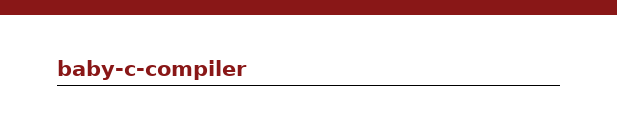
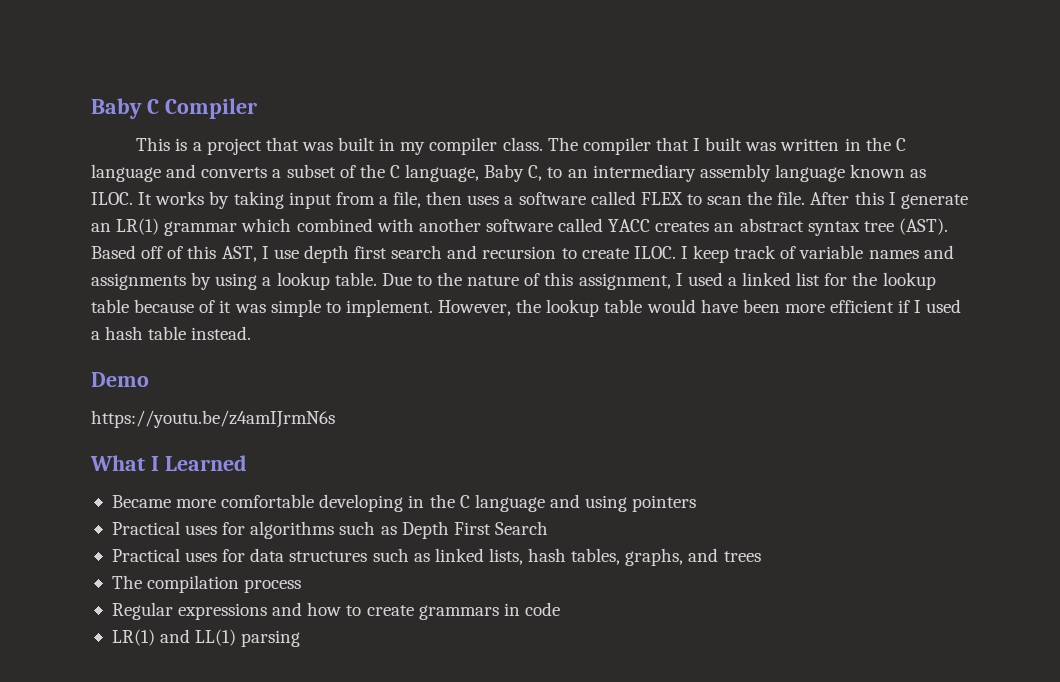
[57,60,247,80] baby-c-compiler -> [91,98,257,119] [136,137,906,155] [91,164,927,182] [91,191,968,209] [91,218,948,236] [91,245,954,263] [91,272,936,290] [91,299,962,317] [91,326,252,340] [91,372,149,387] [91,410,335,428] [90,455,247,471] [111,494,697,512] [111,521,548,539] [111,548,761,566] [111,575,302,593] [111,602,560,620] [111,629,301,647] Baby C Compiler // This is a project that was built in my compiler class. The compiler that I built was written in the C language and converts a subset of the C language, Baby C, to an intermediary assembly language known as ILOC. It works by taking input from a file, then uses a software called FLEX to scan the file. After this I generate an LR(1) grammar which combined with another software called YACC creates an abstract syntax tree (AST). Based off of this AST, I use depth first search and recursion to create ILOC. I keep track of variable names and assignments by using a lookup table. Due to the nature of this assignment, I used a linked list for the lookup table because of it was simple to implement. However, the lookup table would have been more efficient if I used a hash table instead. // Demo // https://youtu.be/z4amIJrmN6s // What I Learned // Became more comfortable developing in the C language and using pointers // Practical uses for algorithms such as Depth First Search // Practical uses for data structures such as linked lists, hash tables, graphs, and trees // The compilation process // Regular expressions and how to create grammars in code // LR(1) and LL(1) parsing

